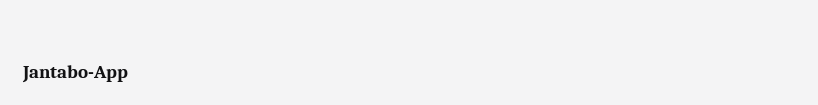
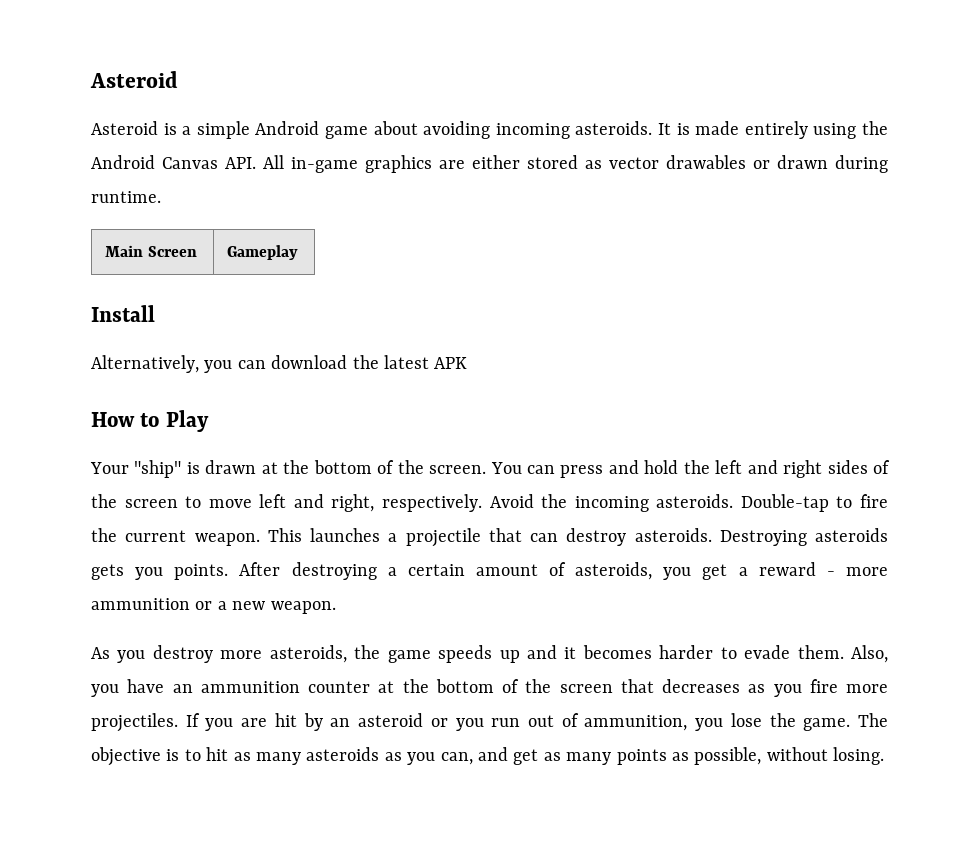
[22,65,128,83] Jantabo-App -> [90,71,178,88] [91,121,889,139] [91,155,888,173] [91,191,161,203] [105,245,198,257] [227,245,299,260] [91,305,155,322] [91,355,468,373] [91,410,209,432] [90,460,891,478] [91,494,888,512] [91,528,888,547] [91,562,888,580] [91,598,336,614] [91,645,888,663] [91,679,888,697] [91,713,888,732] [91,747,885,766] Asteroid // Asteroid is a simple Android game about avoiding incoming asteroids. It is made entirely using the Android Canvas API. All in-game graphics are either stored as vector drawables or drawn during runtime. // Main Screen | Gameplay // Install // Alternatively, you can download the latest APK // How to Play // Your "ship" is drawn at the bottom of the screen. You can press and hold the left and right sides of the screen to move left and right, respectively. Avoid the incoming asteroids. Double-tap to fire the current weapon. This launches a projectile that can destroy asteroids. Destroying asteroids gets you points. After destroying a certain amount of asteroids, you get a reward - more ammunition or a new weapon. // As you destroy more asteroids, the game speeds up and it becomes harder to evade them. Also, you have an ammunition counter at the bottom of the screen that decreases as you fire more projectiles. If you are hit by an asteroid or you run out of ammunition, you lose the game. The objective is to hit as many asteroids as you can, and get as many points as possible, without losing.

